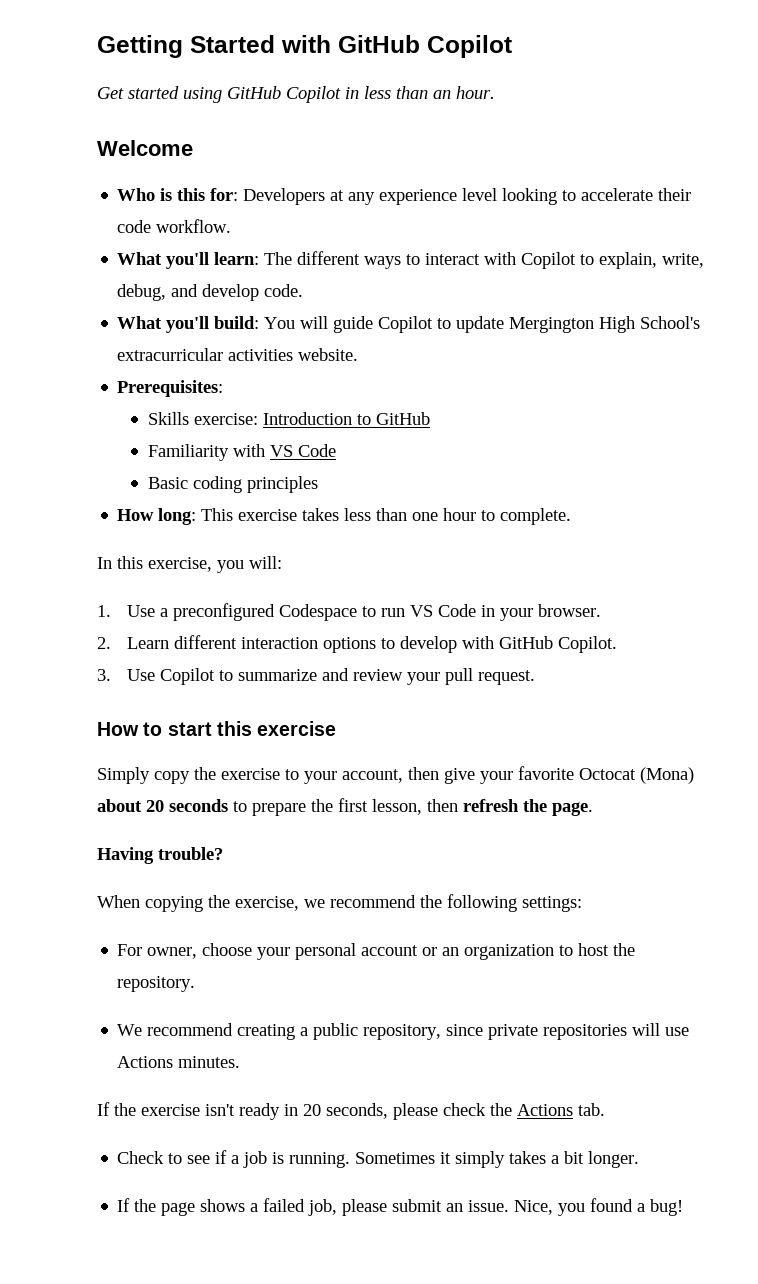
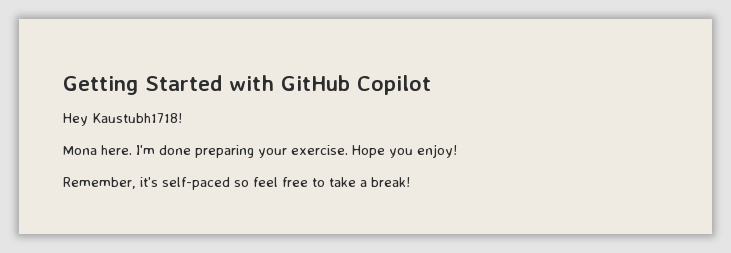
[97,86,495,103] [97,140,193,156] [117,188,692,205] [117,219,232,233] [117,251,705,269] [117,284,304,301] [117,316,701,333] [117,348,359,361] [117,380,224,397] [147,412,430,425] [147,444,336,461] [147,476,318,493] [117,508,572,525] [97,556,282,573] [97,603,602,621] [97,635,618,653] [97,668,536,685] [97,721,337,736] [97,766,694,784] [97,798,593,816] [97,847,223,864] [97,894,582,912] [117,943,636,960] [117,976,196,992] [117,1023,690,1040] [117,1056,241,1068] [97,1102,605,1120] [117,1150,640,1168] [117,1198,684,1216] Get started using GitHub Copilot in less than an hour. // Welcome // Who is this for: Developers at any experience level looking to accelerate their code workflow. // What you'll learn: The different ways to interact with Copilot to explain, write, debug, and develop code. // What you'll build: You will guide Copilot to update Mergington High School's extracurricular activities website. // Prerequisites: // Skills exercise: Introduction to GitHub // Familiarity with VS Code // Basic coding principles // How long: This exercise takes less than one hour to complete. // In this exercise, you will: // 1. Use a preconfigured Codespace to run VS Code in your browser. // 2. Learn different interaction options to develop with GitHub Copilot. // 3. Use Copilot to summarize and review your pull request. // How to start this exercise // Simply copy the exercise to your account, then give your favorite Octocat (Mona) about 20 seconds to prepare the first lesson, then refresh the page. // Having trouble? // When copying the exercise, we recommend the following settings: // For owner, choose your personal account or an organization to host the repository. // We recommend creating a public repository, since private repositories will use Actions minutes. // If the exercise isn't ready in 20 seconds, please check the Actions tab. // Check to see if a job is running. Sometimes it simply takes a bit longer. // If the page shows a failed job, please submit an issue. Nice, you found a bug! -> [63,113,182,126] [63,144,457,158] [63,177,410,190] Hey Kaustubh1718! // Mona here. I'm done preparing your exercise. Hope you enjoy! // Remember, it's self-paced so feel free to take a break!

